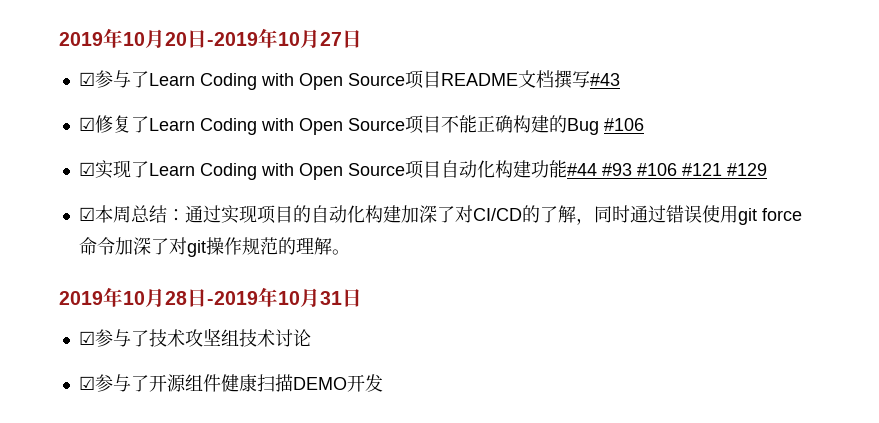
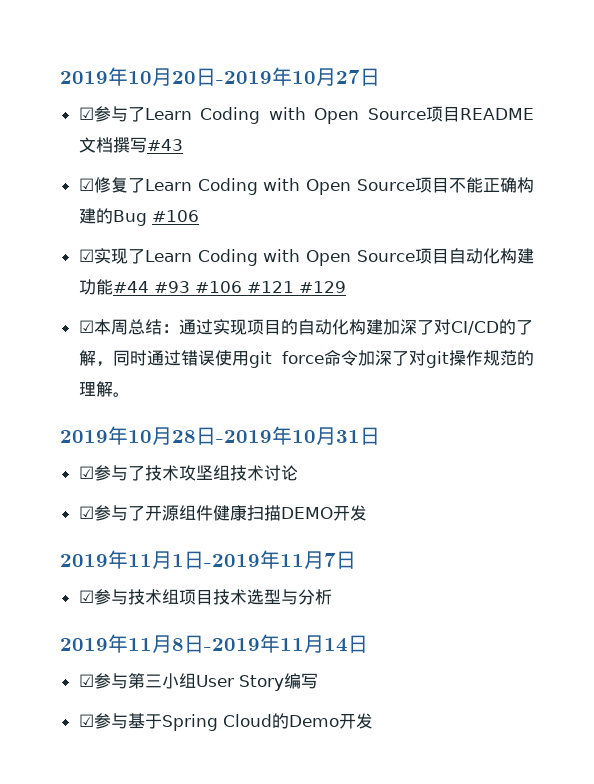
(383, 383) none -> [60,550,356,569] [78,589,332,605] [60,634,368,653] [78,673,318,691] [78,713,373,731] // 2019年11月1日-2019年11月7日 // ☑参与技术组项目技术选型与分析 // 2019年11月8日-2019年11月14日 // ☑参与第三小组User Story编写 // ☑参与基于Spring Cloud的Demo开发

